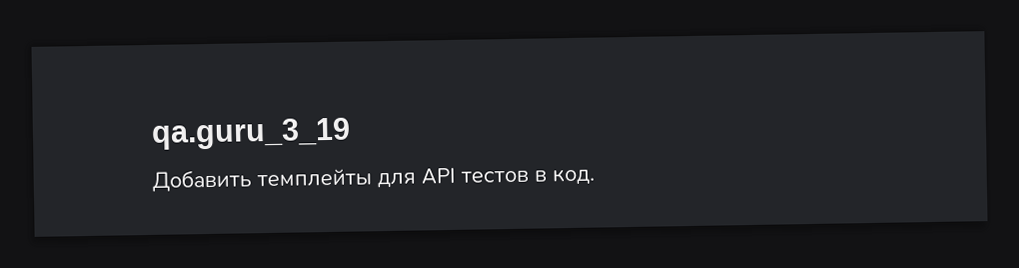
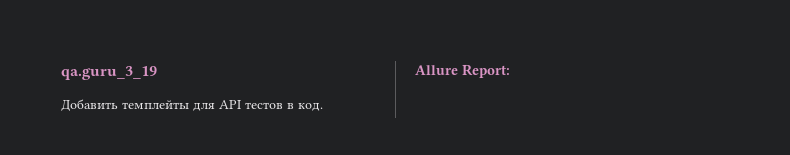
(595, 177) none -> [415,64,510,78] // Allure Report:

